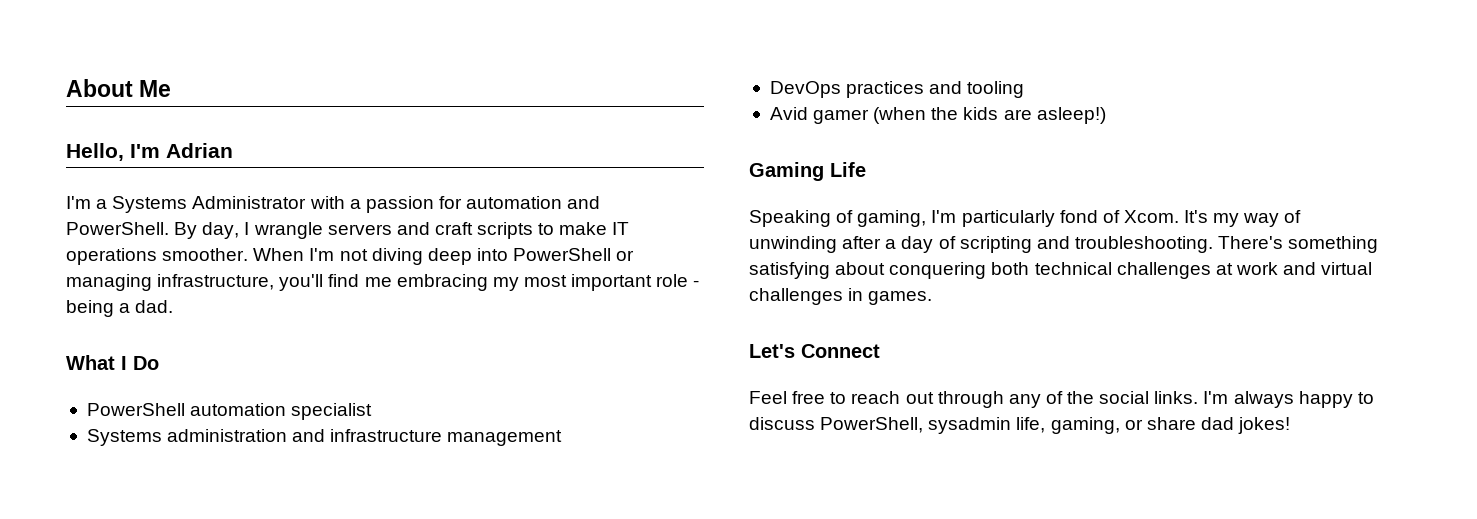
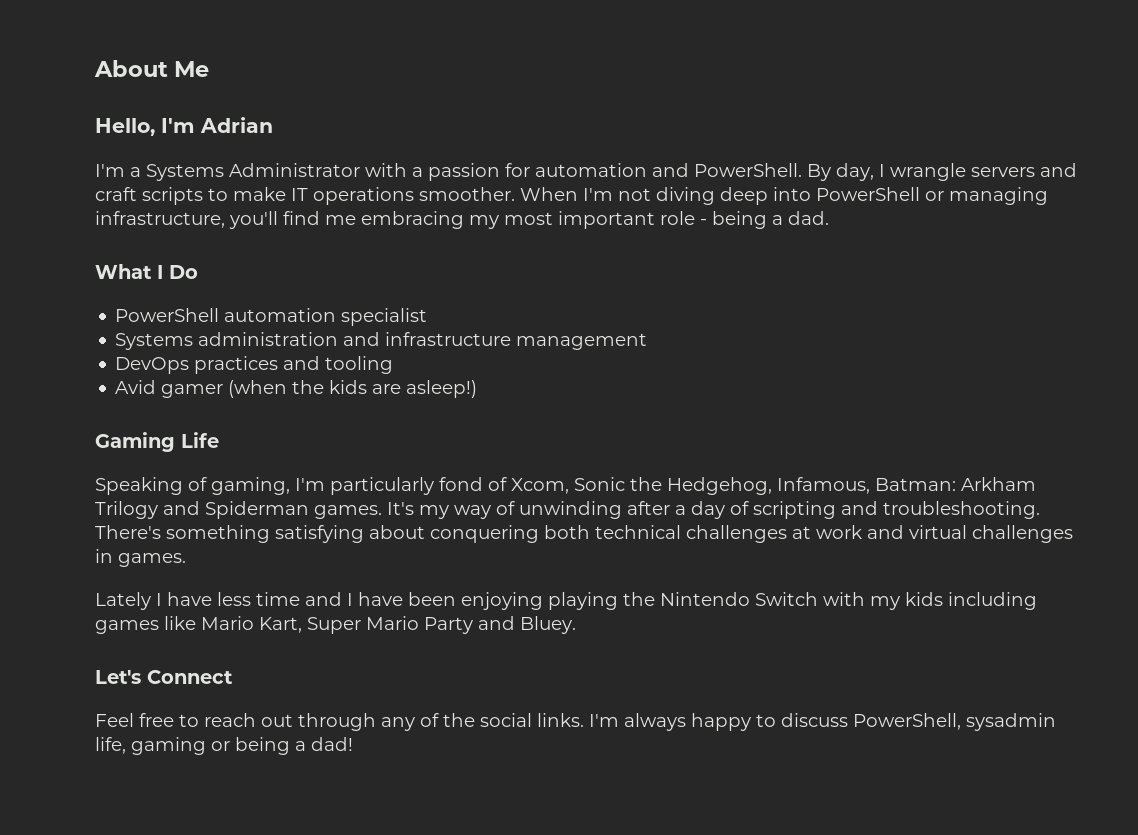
[1123,210,1179,223] Xcom. -> [511,477,1036,495] [95,501,382,519] Xcom, Sonic the Hedgehog, Infamous, Batman: Arkham Trilogy and Spiderman games.
(933, 298) none -> [95,592,1037,610] [95,616,576,634] // Lately I have less time and I have been enjoying playing the Nintendo Switch with my kids including games like Mario Kart, Super Mario Party and Bluey.
[1050,417,1291,434] gaming, or share dad jokes! -> [131,737,353,755] gaming or being a dad!

